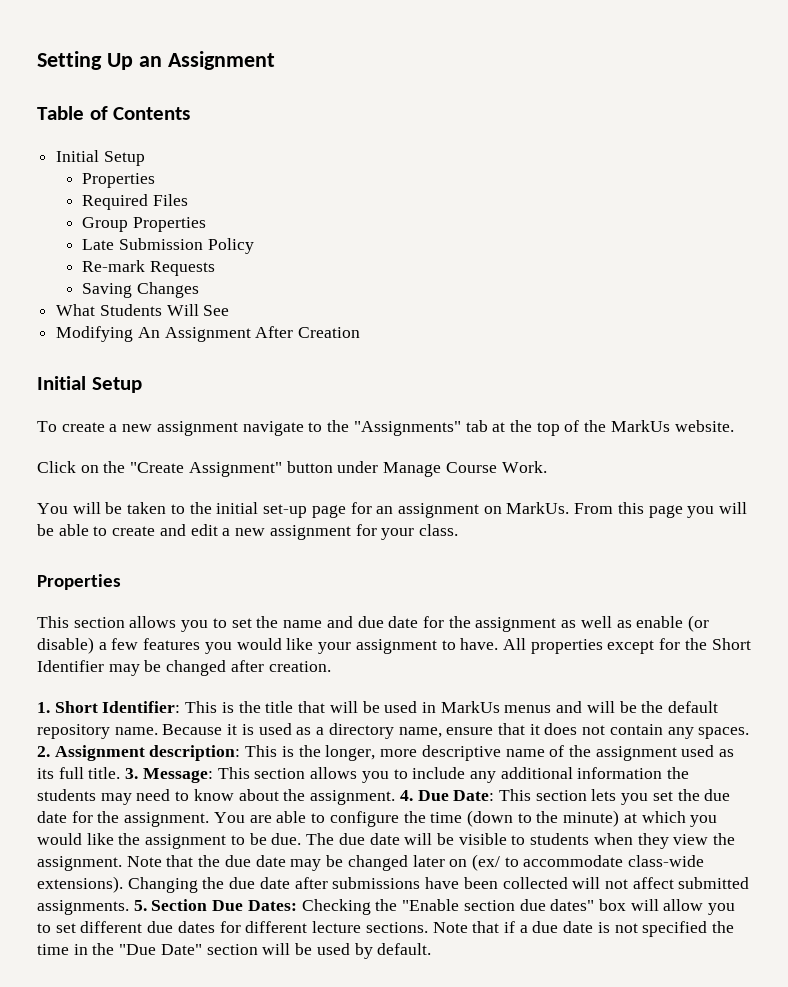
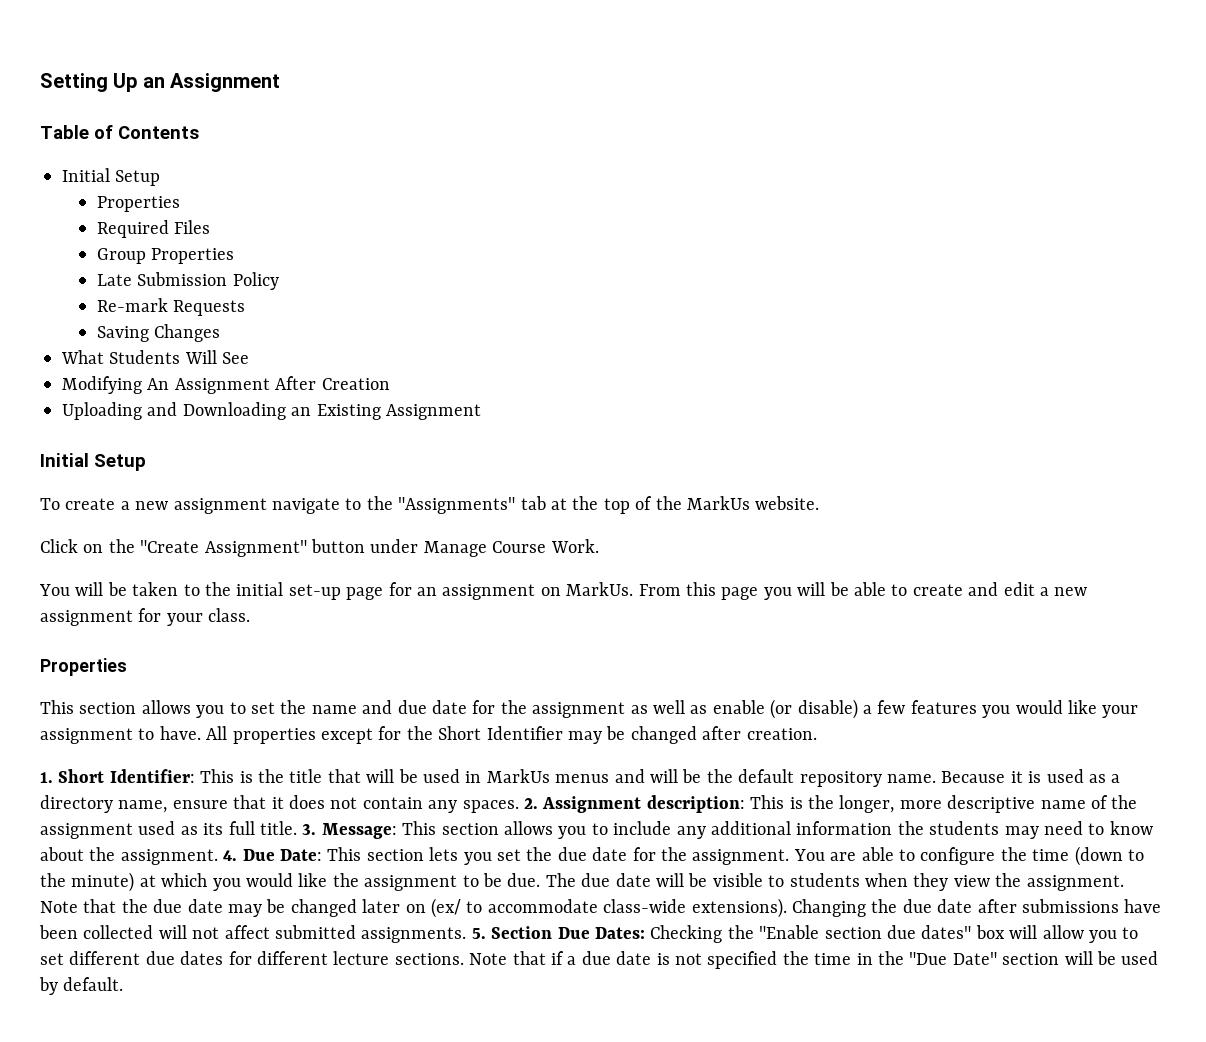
(361, 332) none -> [62,402,481,420] // Uploading and Downloading an Existing Assignment

